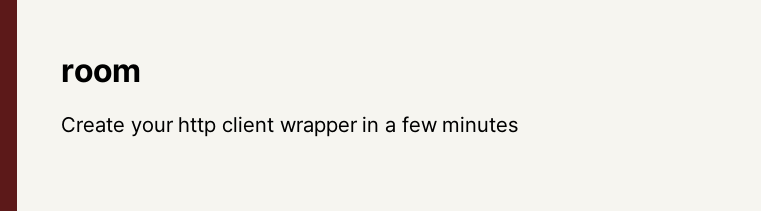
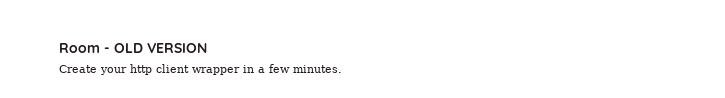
[61,64,141,83] room -> [59,43,207,53] Room - OLD VERSION
[442,116,519,133] minutes -> [293,65,342,73] minutes.

